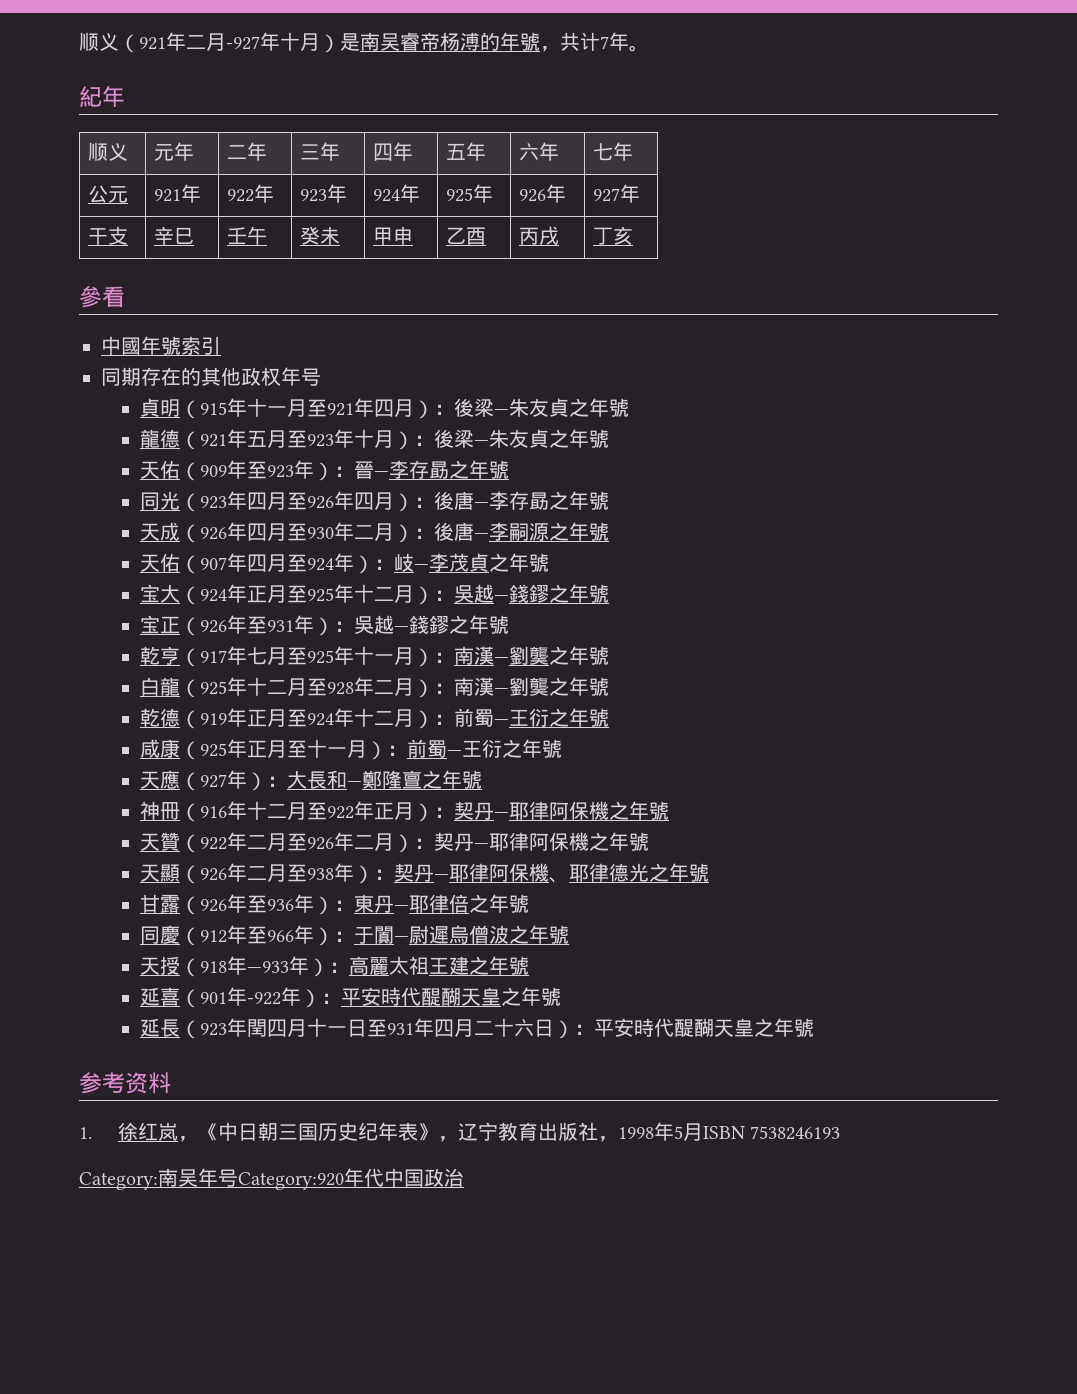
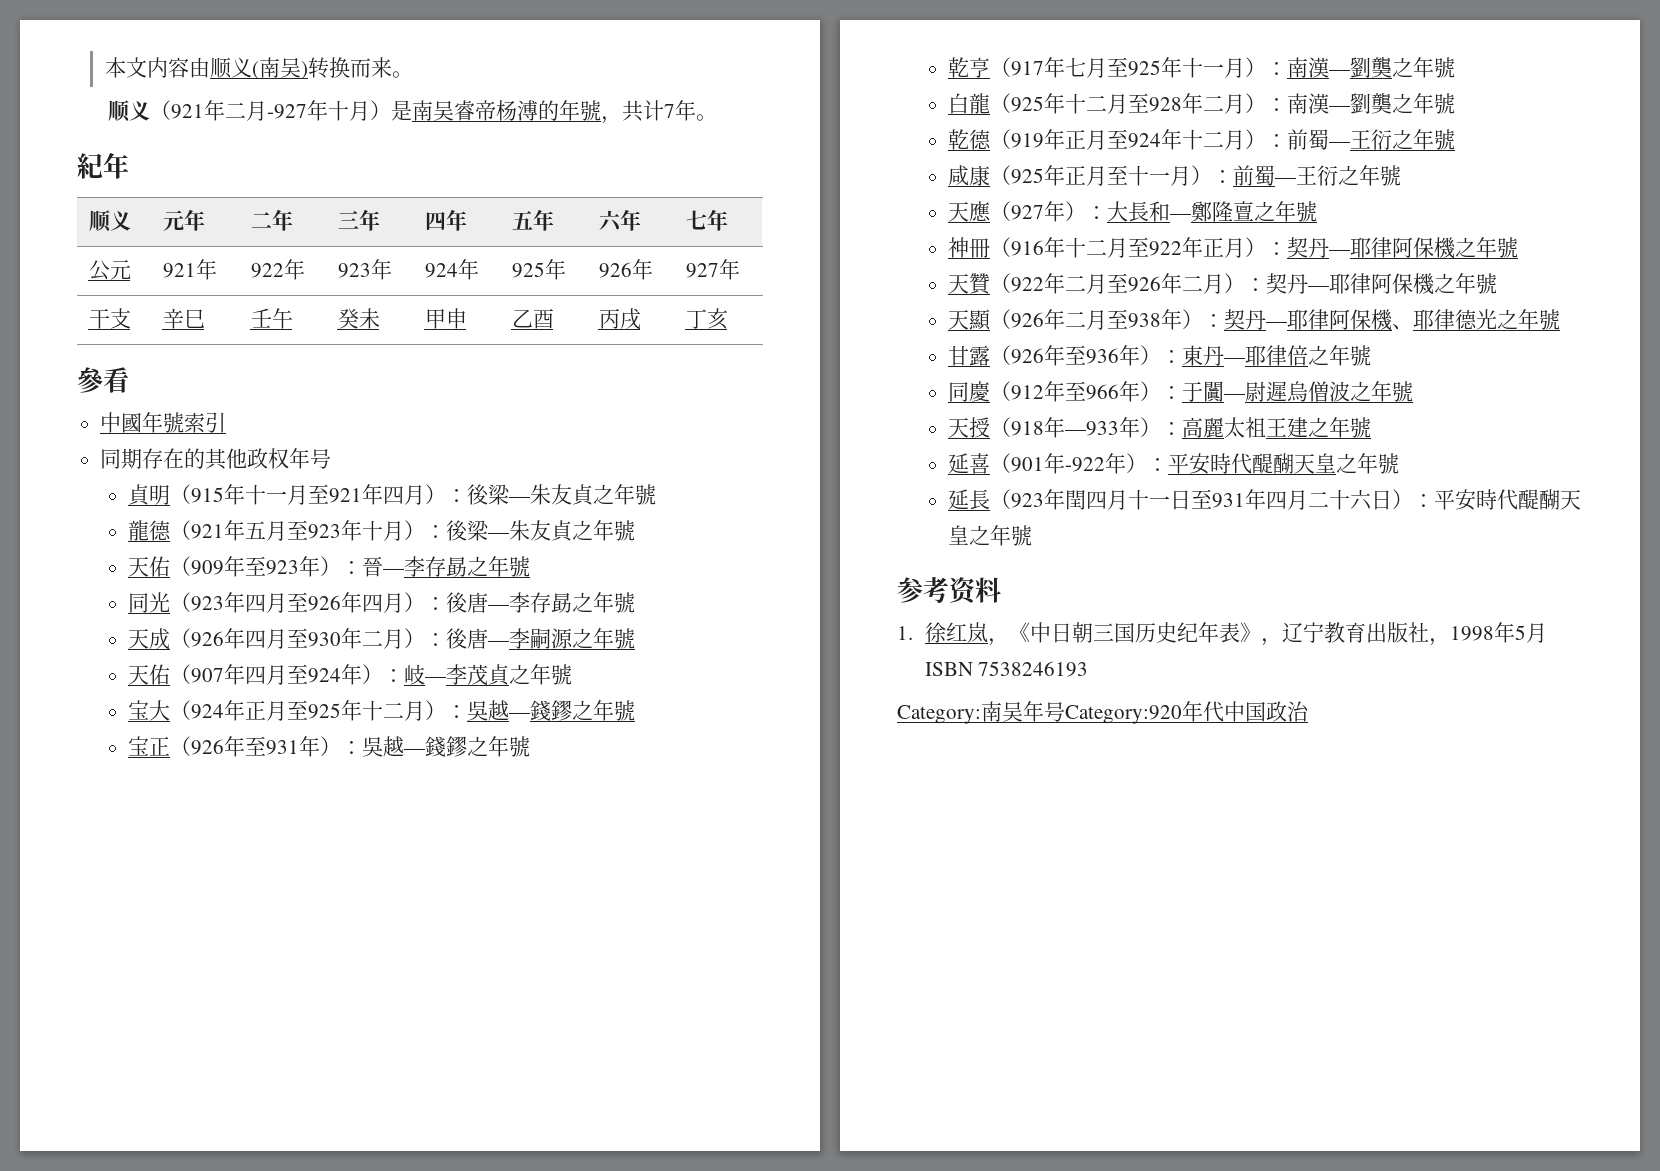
(79, 41) none -> [104,57,413,79] 本文内容由顺义(南吴)转换而来。 //

